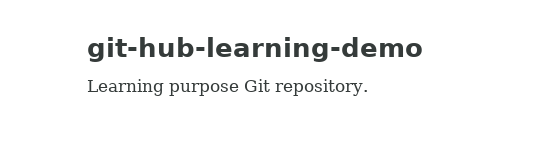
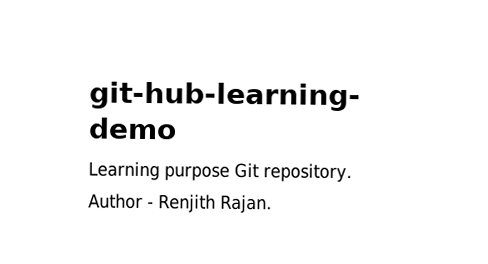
(368, 87) none -> [88,193,272,214] // Author - Renjith Rajan.

